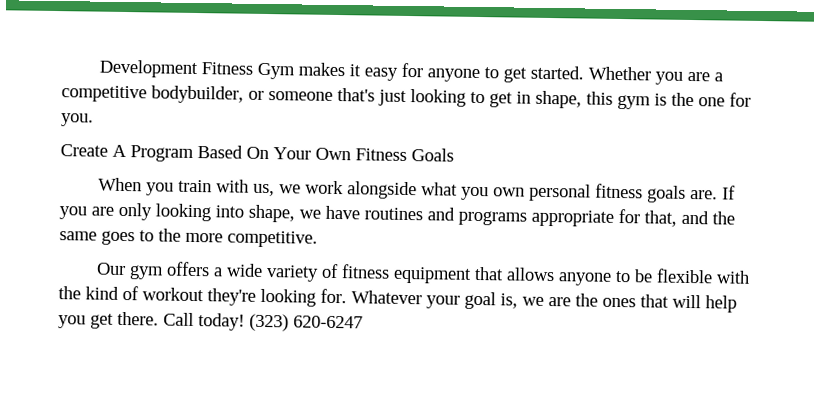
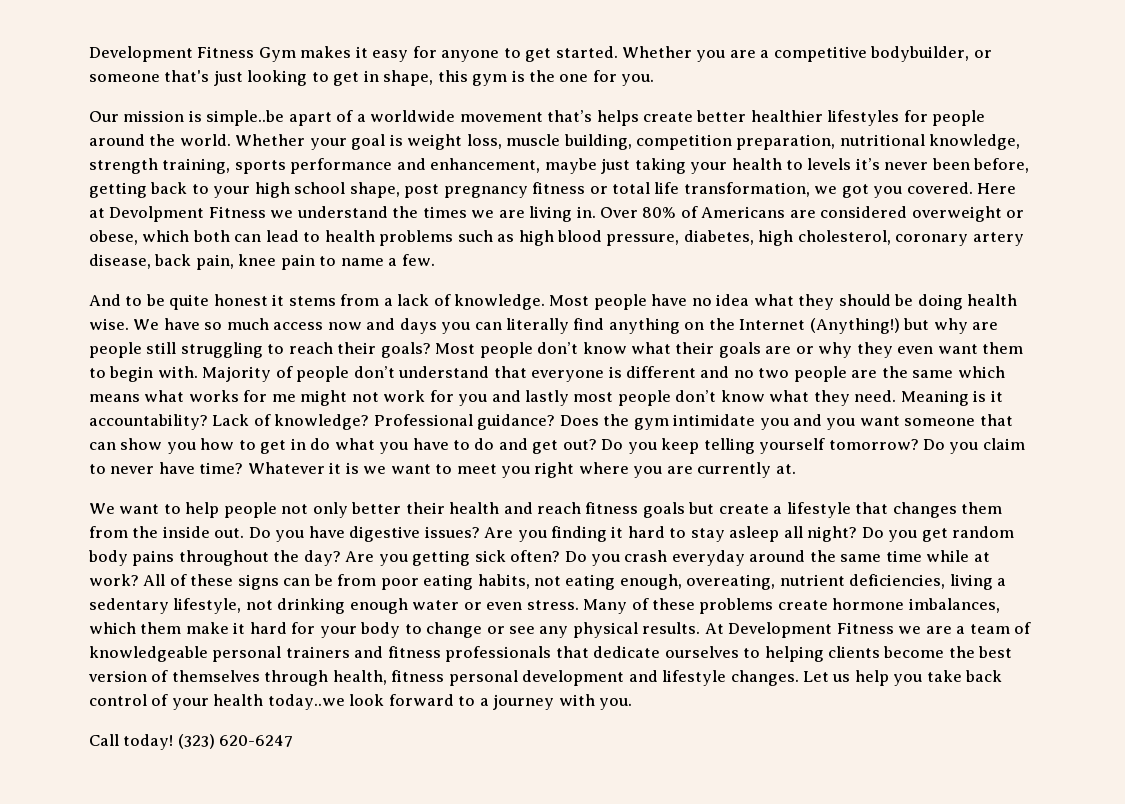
[60,144,454,162] [97,177,736,203] [59,202,735,227] [59,228,318,248] [95,261,750,286] [58,285,737,313] [58,311,159,329] Create A Program Based On Your Own Fitness Goals // When you train with us, we work alongside what you own personal fitness goals are. If you are only looking into shape, we have routines and programs appropriate for that, and the same goes to the more competitive. // Our gym offers a wide variety of fitness equipment that allows anyone to be flexible with the kind of workout they're looking for. Whatever your goal is, we are the ones that will help you get there. -> [89,110,986,126] [89,134,1021,150] [89,158,1030,174] [89,182,1017,198] [89,206,1025,222] [89,230,1024,246] [89,254,435,270] [89,294,1018,310] [89,318,999,334] [89,342,1024,358] [89,366,1005,382] [89,390,1003,406] [89,414,1013,430] [89,438,1025,454] [89,462,796,478] [89,502,1003,518] [89,526,1015,542] [88,550,990,566] [89,574,1007,590] [89,598,1000,614] [89,622,1032,638] [89,646,1013,662] [88,670,1003,686] [89,694,633,710] Our mission is simple..be apart of a worldwide movement that’s helps create better healthier lifestyles for people around the world. Whether your goal is weight loss, muscle building, competition preparation, nutritional knowledge, strength training, sports performance and enhancement, maybe just taking your health to levels it’s never been before, getting back to your high school shape, post pregnancy fitness or total life transformation, we got you covered. Here at Devolpment Fitness we understand the times we are living in. Over 80% of Americans are considered overweight or obese, which both can lead to health problems such as high blood pressure, diabetes, high cholesterol, coronary artery disease, back pain, knee pain to name a few. // And to be quite honest it stems from a lack of knowledge. Most people have no idea what they should be doing health wise. We have so much access now and days you can literally find anything on the Internet (Anything!) but why are people still struggling to reach their goals? Most people don’t know what their goals are or why they even want them to begin with. Majority of people don’t understand that everyone is different and no two people are the same which means what works for me might not work for you and lastly most people don’t know what they need. Meaning is it accountability? Lack of knowledge? Professional guidance? Does the gym intimidate you and you want someone that can show you how to get in do what you have to do and get out? Do you keep telling yourself tomorrow? Do you claim to never have time? Whatever it is we want to meet you right where you are currently at. // We want to help people not only better their health and reach fitness goals but create a lifestyle that changes them from the inside out. Do you have digestive issues? Are you finding it hard to stay asleep all night? Do you get random body pains throughout the day? Are you getting sick often? Do you crash everyday around the same time while at work? All of these signs can be from poor eating habits, not eating enough, overeating, nutrient deficiencies, living a sedentary lifestyle, not drinking enough water or even stress. Many of these problems create hormone imbalances, which them make it hard for your body to change or see any physical results. At Development Fitness we are a team of knowledgeable personal trainers and fitness professionals that dedicate ourselves to helping clients become the best version of themselves through health, fitness personal development and lifestyle changes. Let us help you take back control of your health today..we look forward to a journey with you. //

